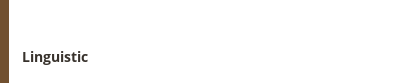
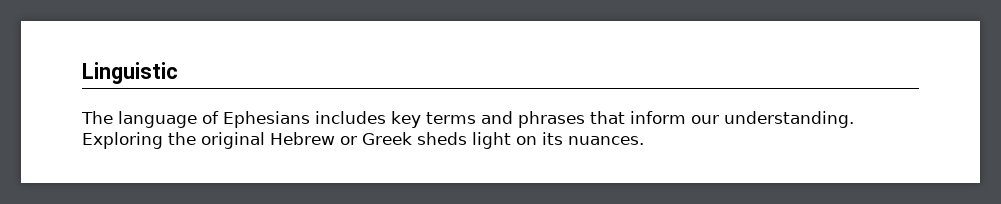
(88, 58) none -> [81,111,854,128] [82,132,644,149] // The language of Ephesians includes key terms and phrases that inform our understanding. Exploring the original Hebrew or Greek sheds light on its nuances.

